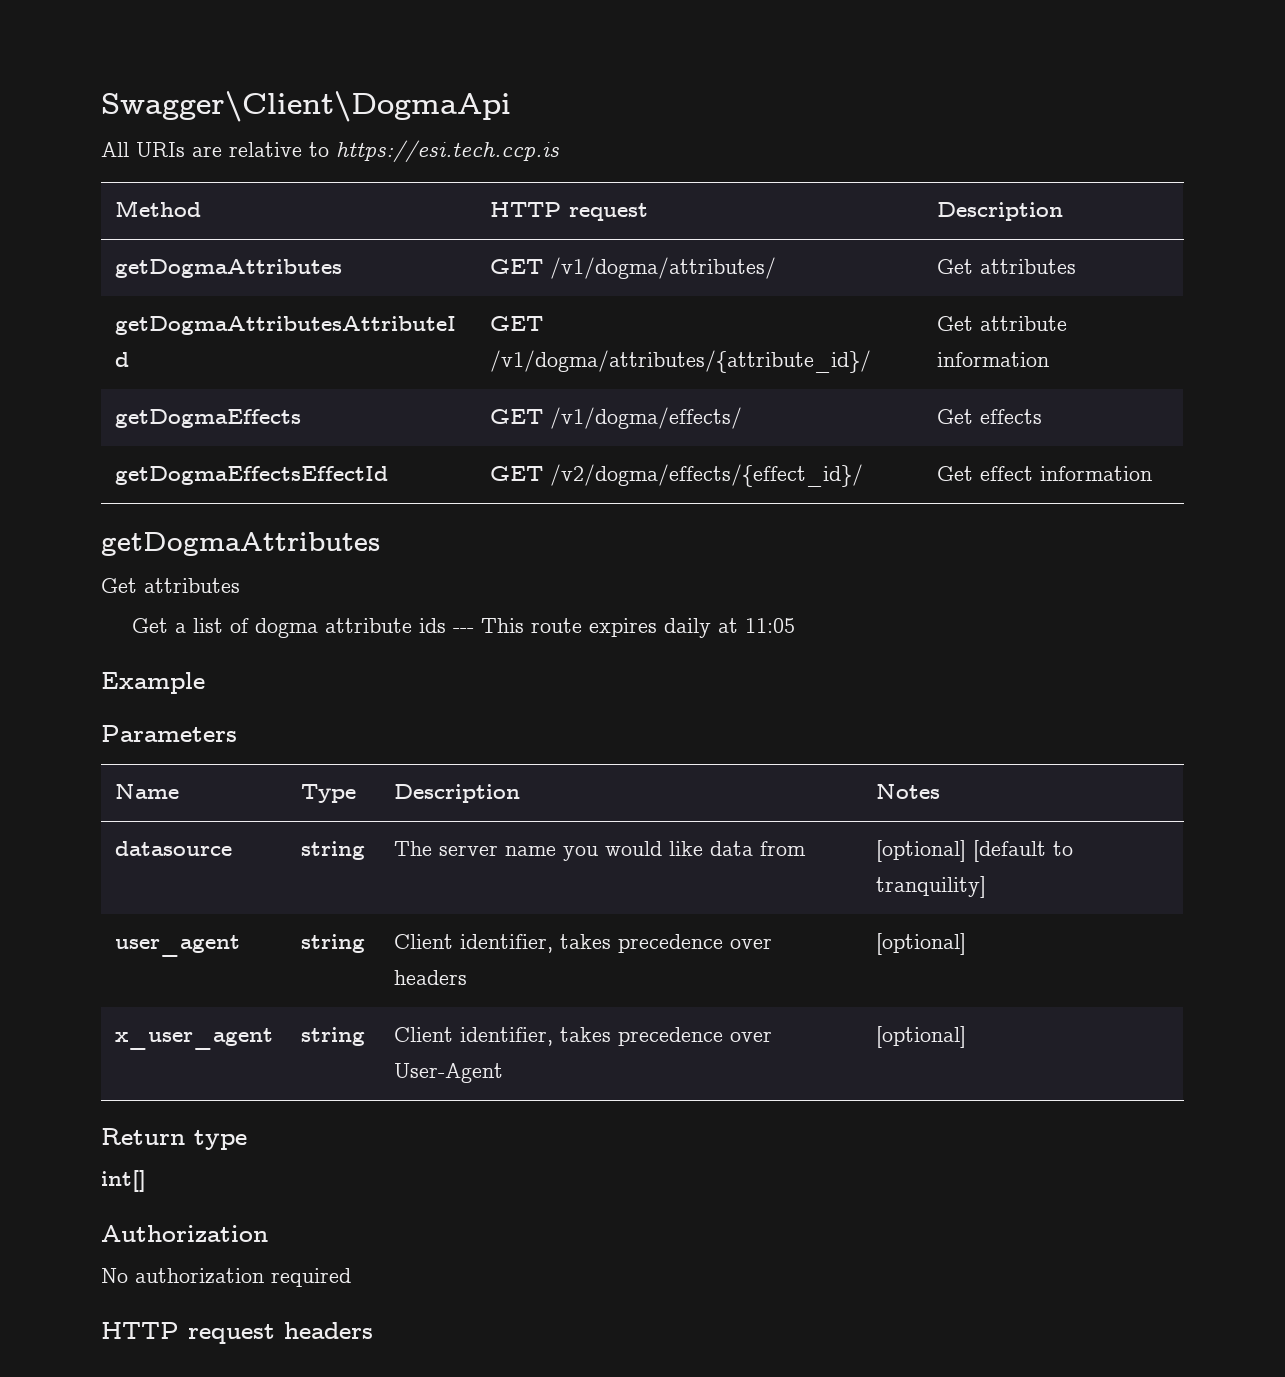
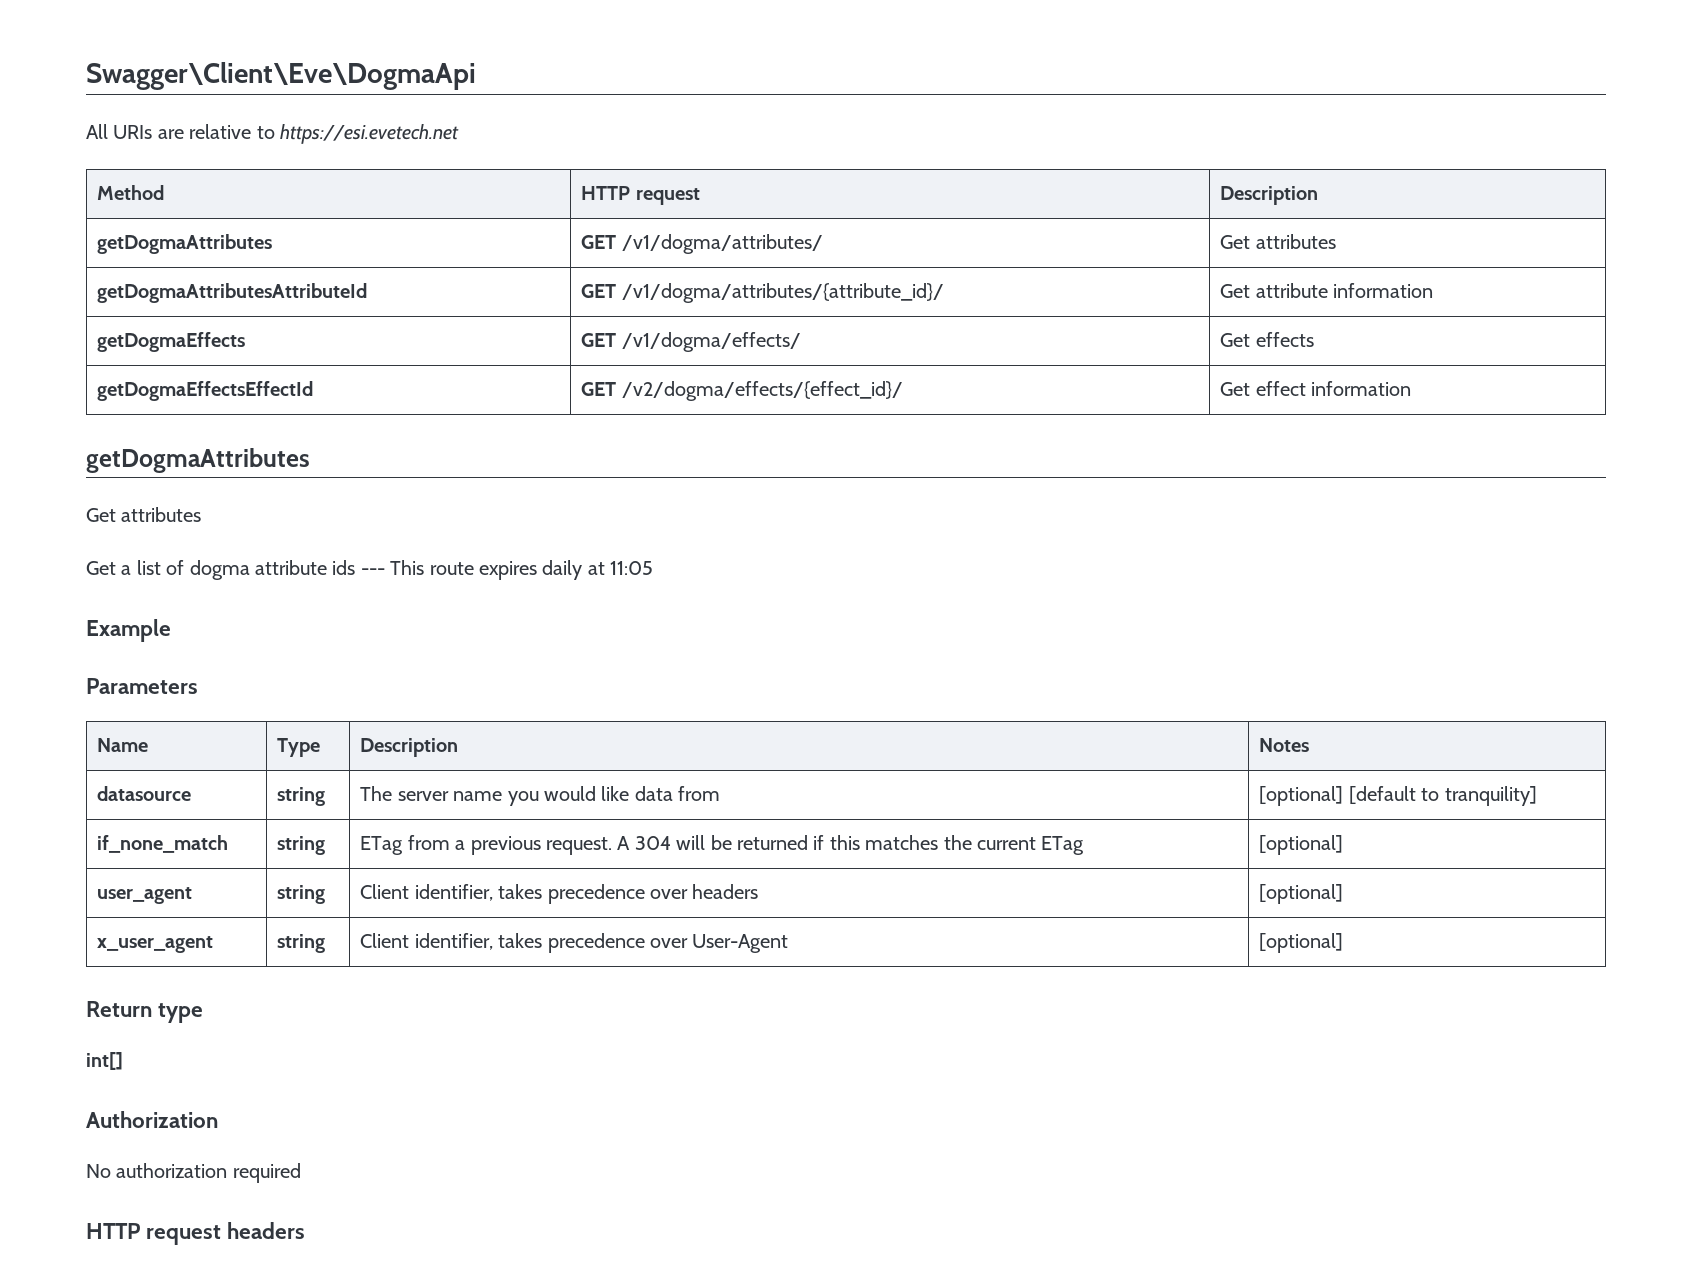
[101,91,511,122] Swagger\Client\DogmaApi -> [86,62,476,90] Swagger\Client\Eve\DogmaApi
[336,140,559,162] https://esi.tech.ccp.is -> [280,124,459,144] https://esi.evetech.net
(986, 887) none -> [97,835,229,853] [277,836,326,855] [360,835,1085,855] [1259,835,1344,855] // if_none_match | string | ETag from a previous request. A 304 will be returned if this matches the current ETag | [optional]

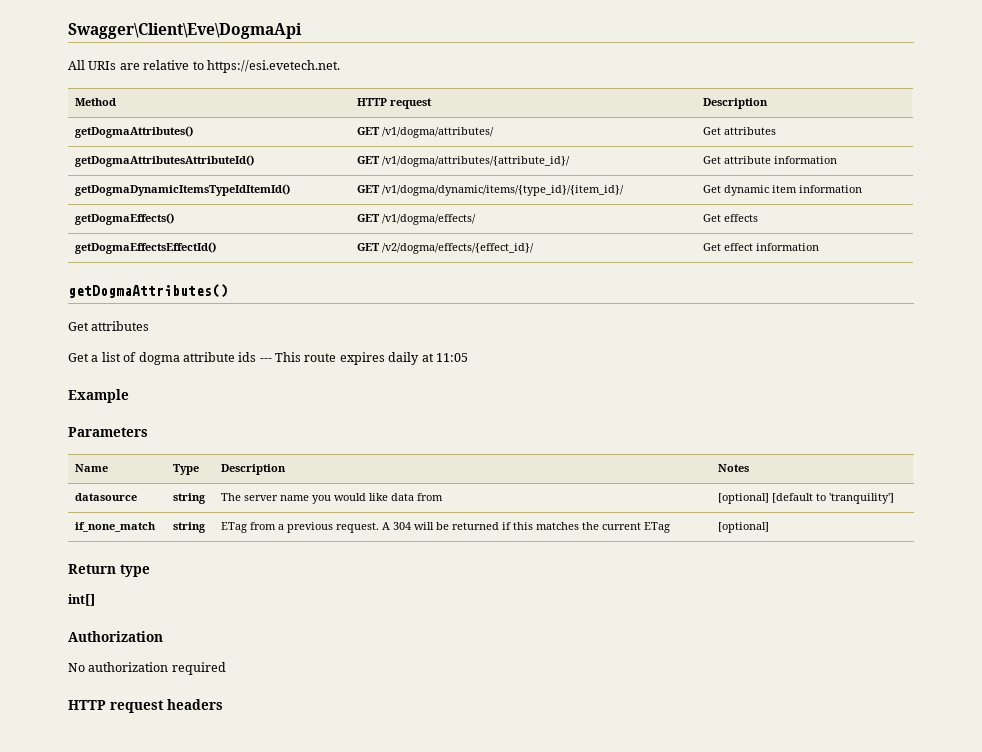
[280,124,459,144] https://esi.evetech.net -> [206,60,340,73] https://esi.evetech.net.
[97,234,273,254] getDogmaAttributes -> [74,126,193,138] getDogmaAttributes()
[97,283,368,303] getDogmaAttributesAttributeId -> [74,155,254,167] getDogmaAttributesAttributeId()
[97,332,246,352] getDogmaEffects -> [74,184,290,196] [356,185,624,196] [702,185,862,196] [74,213,174,225] getDogmaDynamicItemsTypeIdItemId() | GET /v1/dogma/dynamic/items/{type_id}/{item_id}/ | Get dynamic item information // getDogmaEffects()
[97,381,314,401] getDogmaEffectsEffectId -> [74,242,216,254] getDogmaEffectsEffectId()
[86,448,310,473] getDogmaAttributes -> [68,284,228,298] getDogmaAttributes()
[1444,786,1537,806] tranquility] -> [828,493,894,504] 'tranquility']
[97,887,193,904] [277,885,326,904] [360,884,759,904] [1259,884,1344,904] [97,936,214,953] [277,934,326,953] [360,933,789,953] [1259,933,1344,953] // user_agent | string | Client identifier, takes precedence over headers | [optional] // x_user_agent | string | Client identifier, takes precedence over User-Agent | [optional] -> (769, 527) none

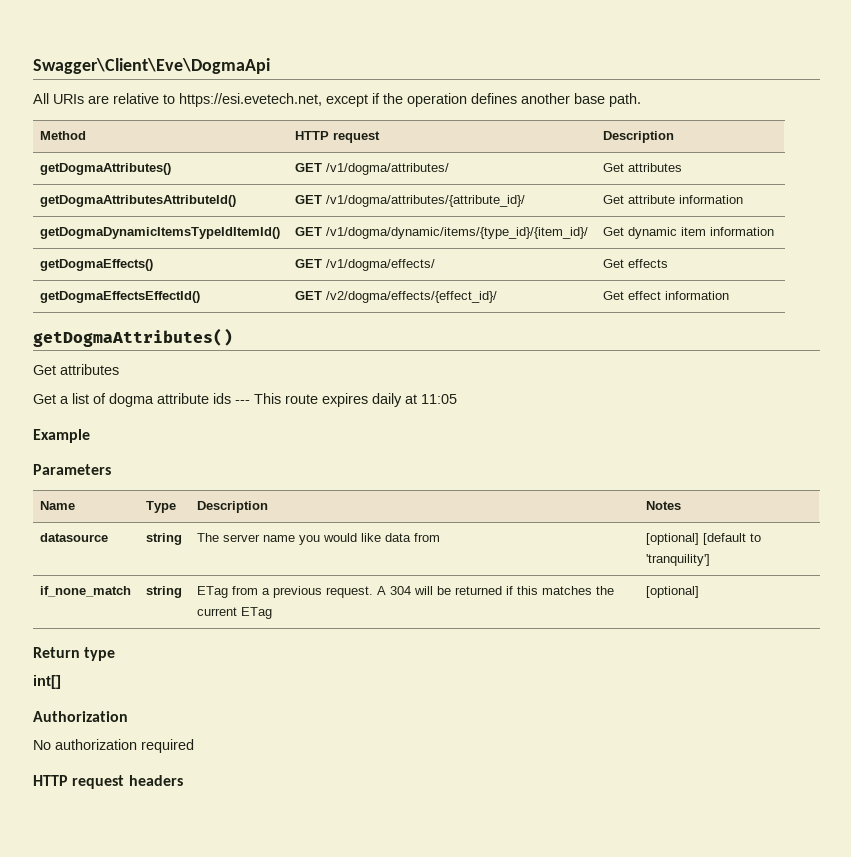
[206,60,340,73] https://esi.evetech.net. -> [179,93,641,107] https://esi.evetech.net, except if the operation defines another base path.

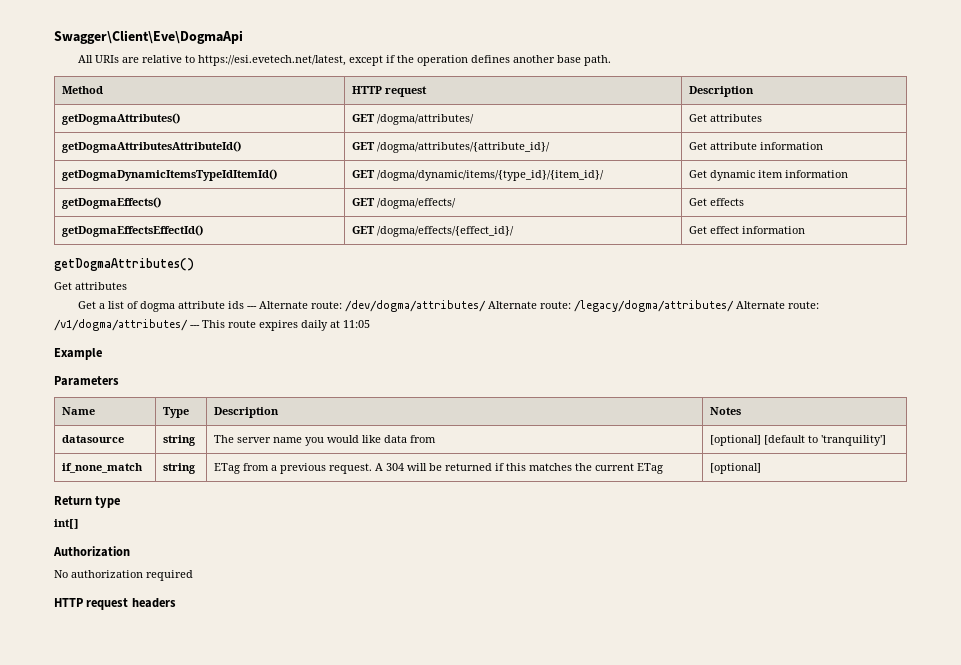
[179,93,322,107] https://esi.evetech.net, -> [198,55,347,66] https://esi.evetech.net/latest,
[326,163,450,175] /v1/dogma/attributes/ -> [377,114,475,125] /dogma/attributes/
[326,195,526,207] /v1/dogma/attributes/{attribute_id}/ -> [377,142,551,153] /dogma/attributes/{attribute_id}/
[326,227,589,239] /v1/dogma/dynamic/items/{type_id}/{item_id}/ -> [377,170,605,181] /dogma/dynamic/items/{type_id}/{item_id}/
[326,259,436,271] /v1/dogma/effects/ -> [377,198,457,209] /dogma/effects/
[326,291,498,303] /v2/dogma/effects/{effect_id}/ -> [377,226,515,237] /dogma/effects/{effect_id}/
(250, 402) none -> [259,300,820,312] [54,319,200,331] Alternate route: /dev/dogma/attributes/ Alternate route: /legacy/dogma/attributes/ Alternate route: /v1/dogma/attributes/ ---

